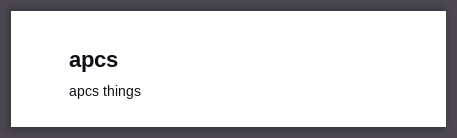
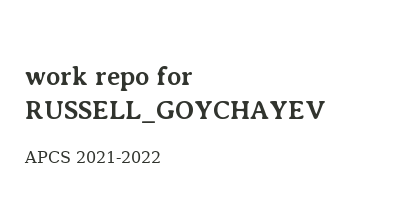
[69,55,118,72] [69,85,141,99] apcs // apcs things -> [25,66,194,91] [25,101,326,123] [24,151,161,163] work repo for RUSSELL_GOYCHAYEV // APCS 2021-2022

